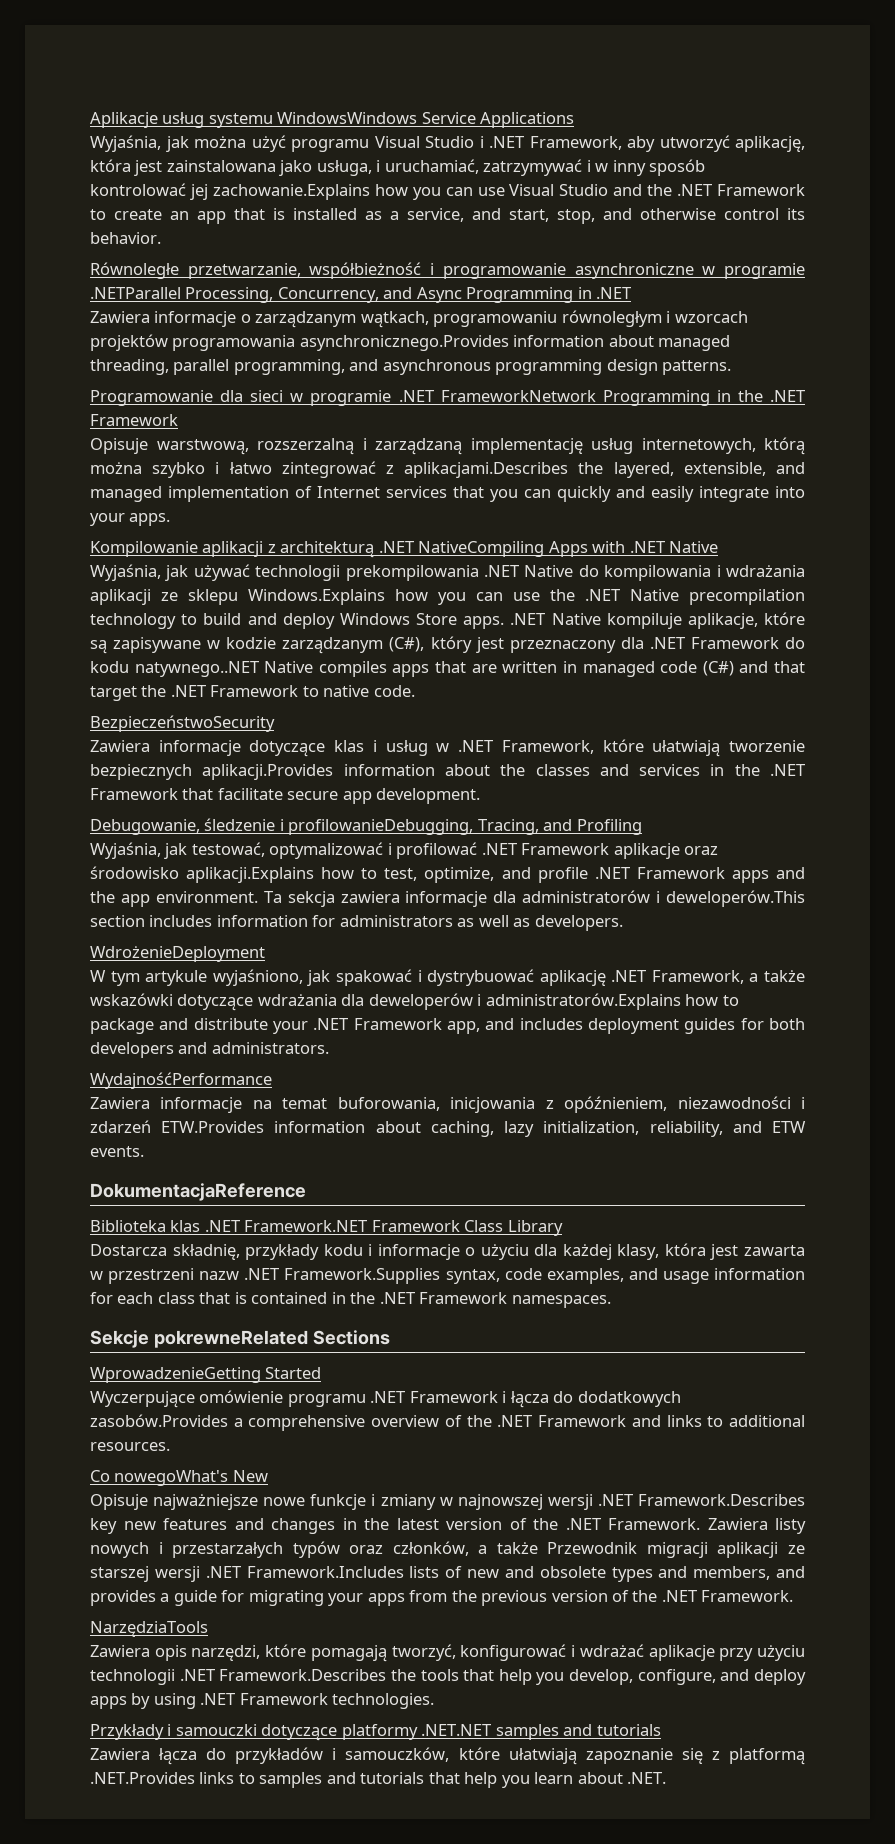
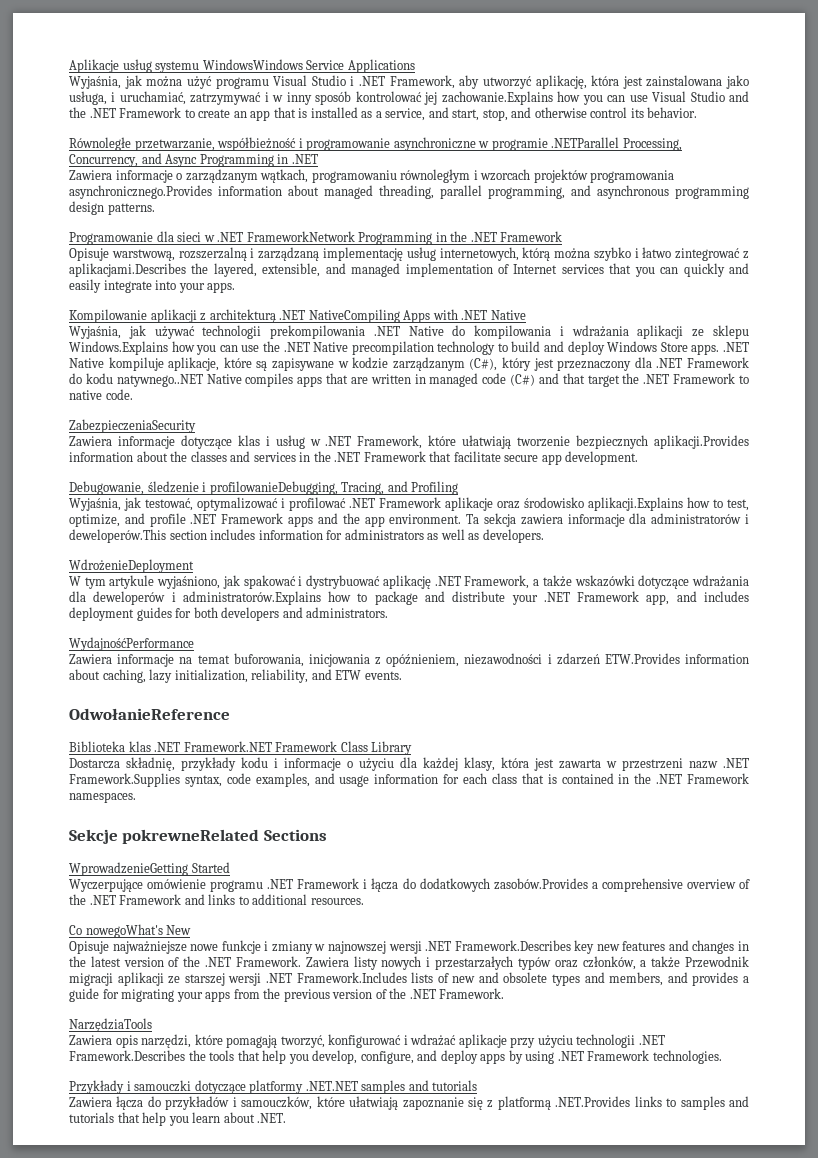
[310,390,392,406] programie -> (215, 238) none
[90,715,275,732] BezpieczeństwoSecurity -> [69,419,196,433] ZabezpieczeniaSecurity
[90,1183,306,1201] DokumentacjaReference -> [69,708,230,720] OdwołanieReference

